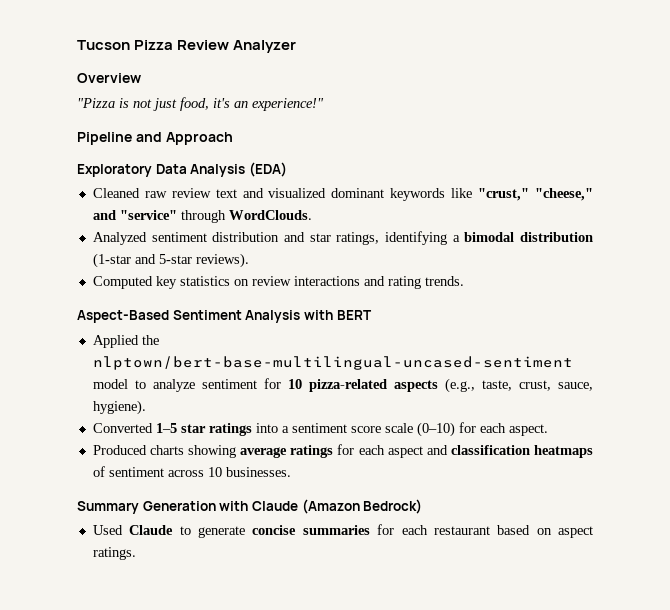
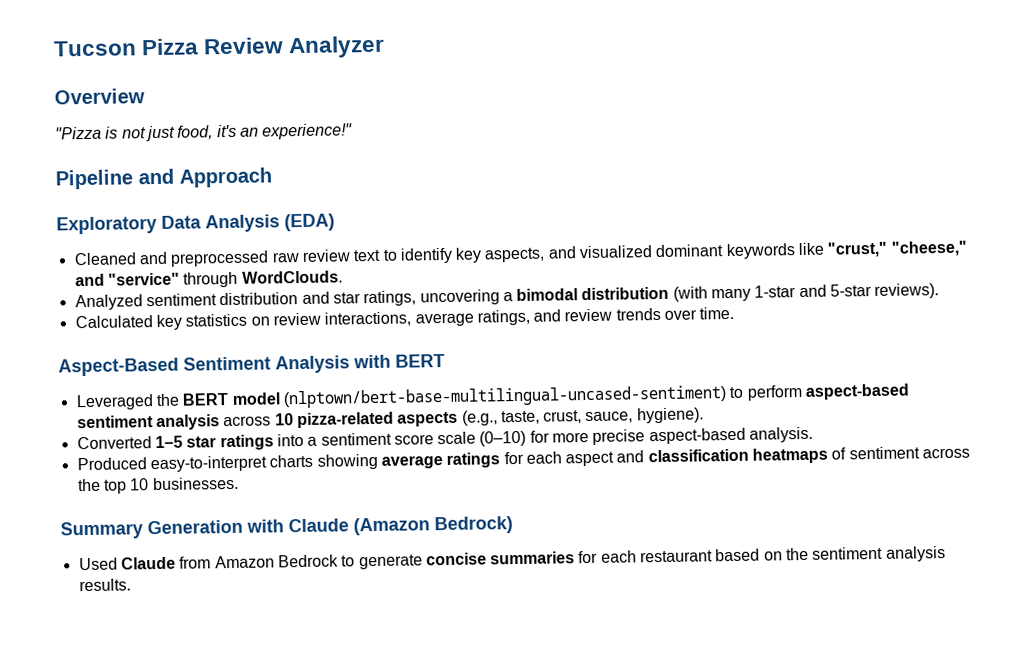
(140, 193) none -> [138,250,270,267] and preprocessed
(237, 193) none -> [382,247,546,264] to identify key aspects,
[384,231,447,245] identifying -> [419,289,500,306] uncovering
[92,253,131,268] (1-star -> [672,285,797,302] (with many 1-star
[92,276,153,289] Computed -> [74,315,153,329] Calculated
[293,276,464,289] interactions and rating trends. -> [324,306,735,327] interactions, average ratings, and review trends over time.
[92,335,159,348] [92,356,573,370] [92,378,281,392] Applied the nlptown/bert-base-multilingual-uncased-sentiment model to analyze sentiment for -> [75,383,909,411] [76,414,272,431] Leveraged the BERT model (nlptown/bert-base-multilingual-uncased-sentiment) to perform aspect-based sentiment analysis across
[479,423,548,436] each aspect. -> [552,426,814,445] more precise aspect-based analysis.
(147, 450) none -> [149,455,267,473] easy-to-interpret
(204, 473) none -> [77,478,127,494] the top
(174, 530) none -> [179,554,339,569] from Amazon Bedrock
[558,526,593,538] [92,547,136,560] aspect ratings. -> [786,546,946,562] [78,578,131,592] the sentiment analysis results.

